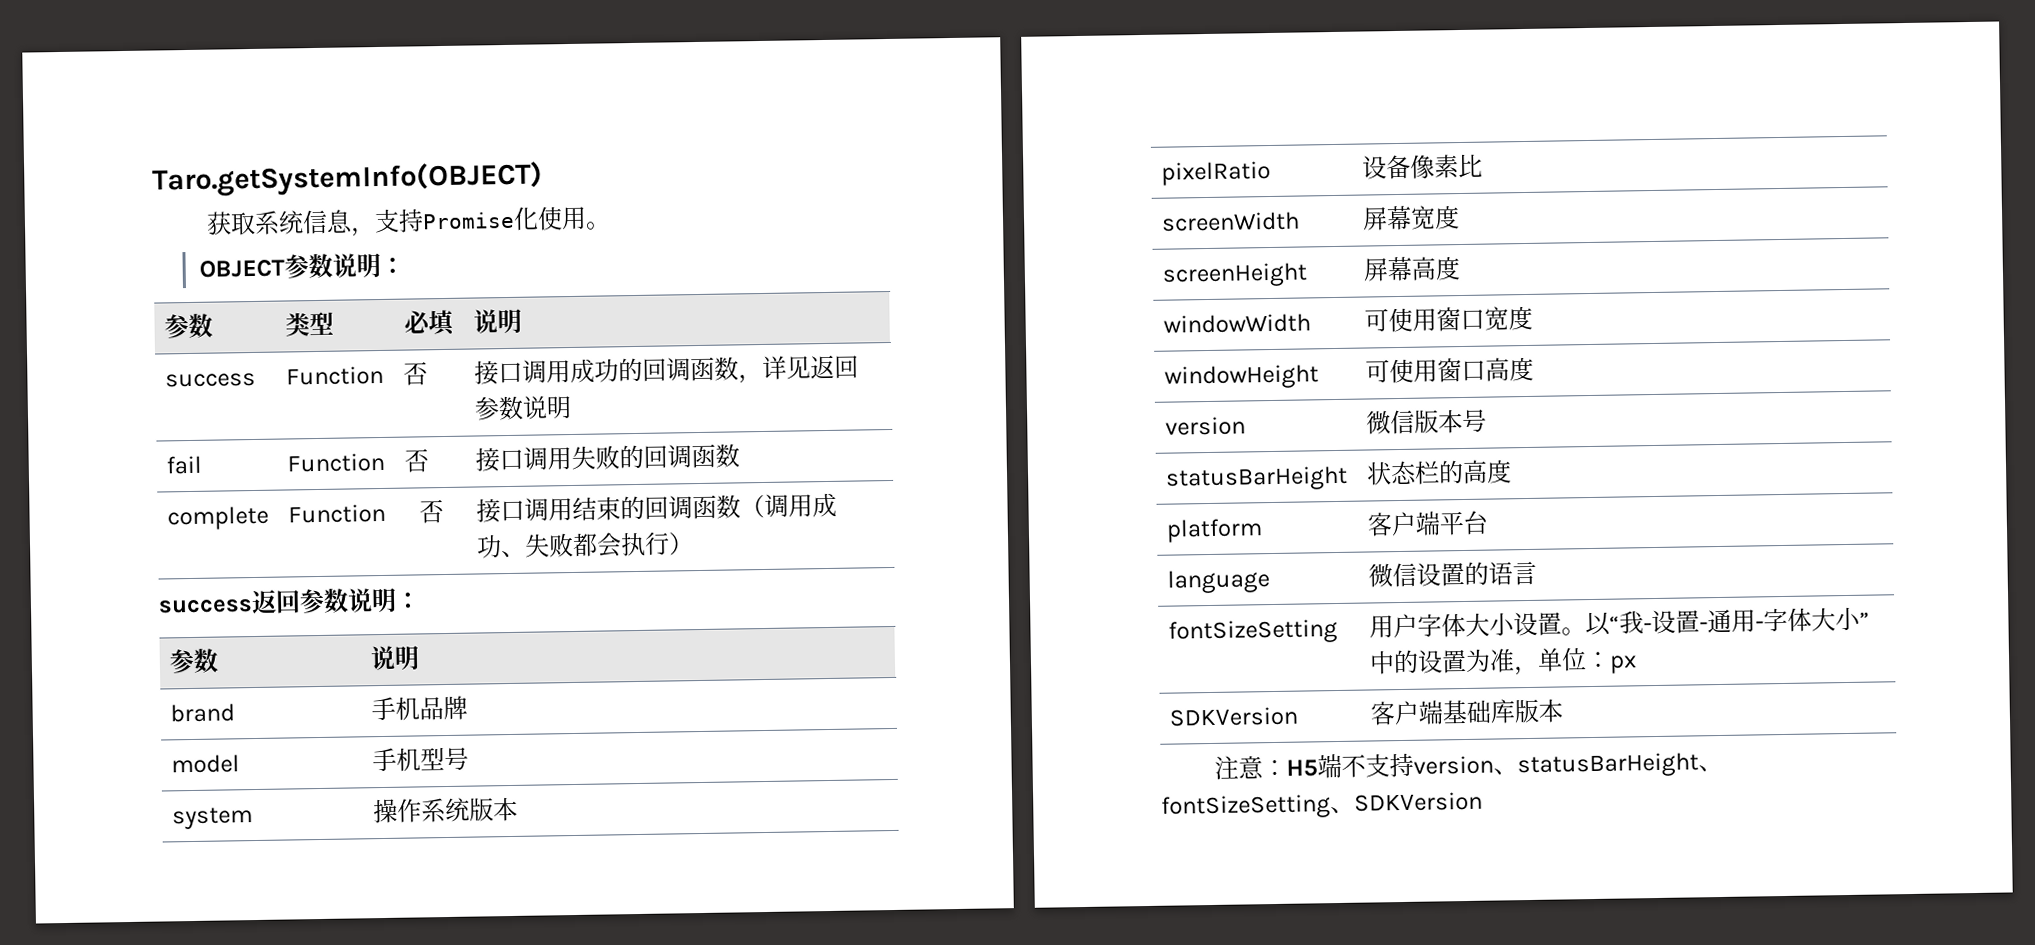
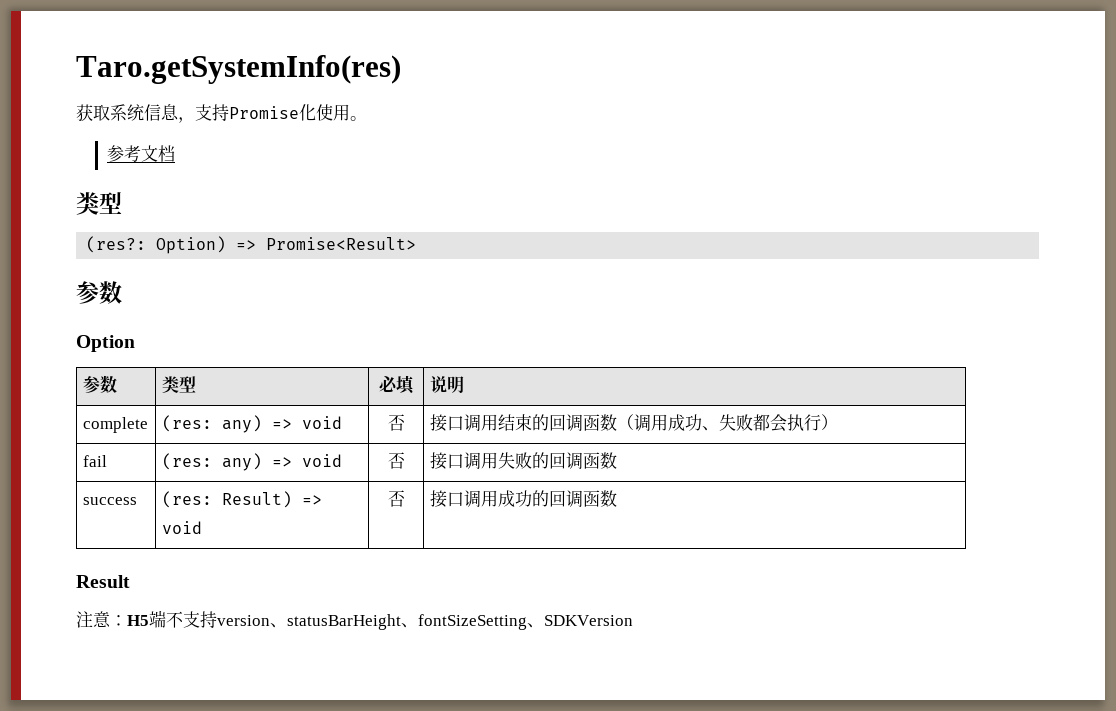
[152,161,543,198] Taro.getSystemInfo(OBJECT) -> [76,55,401,84] Taro.getSystemInfo(res)
[198,252,405,279] OBJECT参数说明： -> [107,145,176,162] [76,192,122,215] [86,236,417,254] [76,281,122,304] [76,335,135,352] 参考文档 // 类型 // (res?: Option) => Promise<Result> // 参数 // Option
[164,372,256,388] [285,365,384,386] [402,361,428,386] [473,354,859,385] [473,395,572,421] [165,455,202,475] [286,452,385,473] [403,448,429,473] [474,443,740,472] [166,505,269,531] [287,503,386,524] success | Function | 否 | 接口调用成功的回调函数，详见返回参数说明 // fail | Function | 否 | 接口调用失败的回调函数 // complete | Function -> [82,417,148,433] [161,415,342,433] complete | (res: any) => void
[158,587,421,615] [168,648,219,674] [369,645,420,671] [169,703,235,723] [370,695,468,721] [170,754,240,774] [371,746,469,772] [171,807,253,830] [372,796,518,824] [1160,160,1271,186] [1361,153,1483,180] [1160,211,1300,232] [1361,205,1460,231] [1161,262,1308,288] [1362,256,1461,282] [1162,313,1311,334] [1363,305,1533,333] [1163,364,1319,390] [1364,356,1534,384] [1164,416,1246,436] [1365,408,1487,435] [1164,465,1348,492] [1365,459,1512,486] [1165,518,1263,543] [1366,510,1489,537] [1166,569,1270,594] [1367,560,1537,588] [1167,618,1338,645] [1368,606,1870,639] [1368,647,1637,676] [1168,706,1298,727] [1369,698,1563,726] // success返回参数说明： // 参数 | 说明 // brand | 手机品牌 // model | 手机型号 // system | 操作系统版本 // pixelRatio | 设备像素比 // screenWidth | 屏幕宽度 // screenHeight | 屏幕高度 // windowWidth | 可使用窗口宽度 // windowHeight | 可使用窗口高度 // version | 微信版本号 // statusBarHeight | 状态栏的高度 // platform | 客户端平台 // language | 微信设置的语言 // fontSizeSetting | 用户字体大小设置。以“我-设置-通用-字体大小”中的设置为准，单位：px // SDKVersion | 客户端基础库版本 -> [82,455,107,467] [161,453,342,471] [387,452,405,469] [429,452,617,470] [82,497,137,505] [161,491,322,508] [161,521,202,534] [387,490,405,507] [429,490,617,508] [76,575,130,588] // fail | (res: any) => void | 否 | 接口调用失败的回调函数 // success | (res: Result) => void | 否 | 接口调用成功的回调函数 // Result

